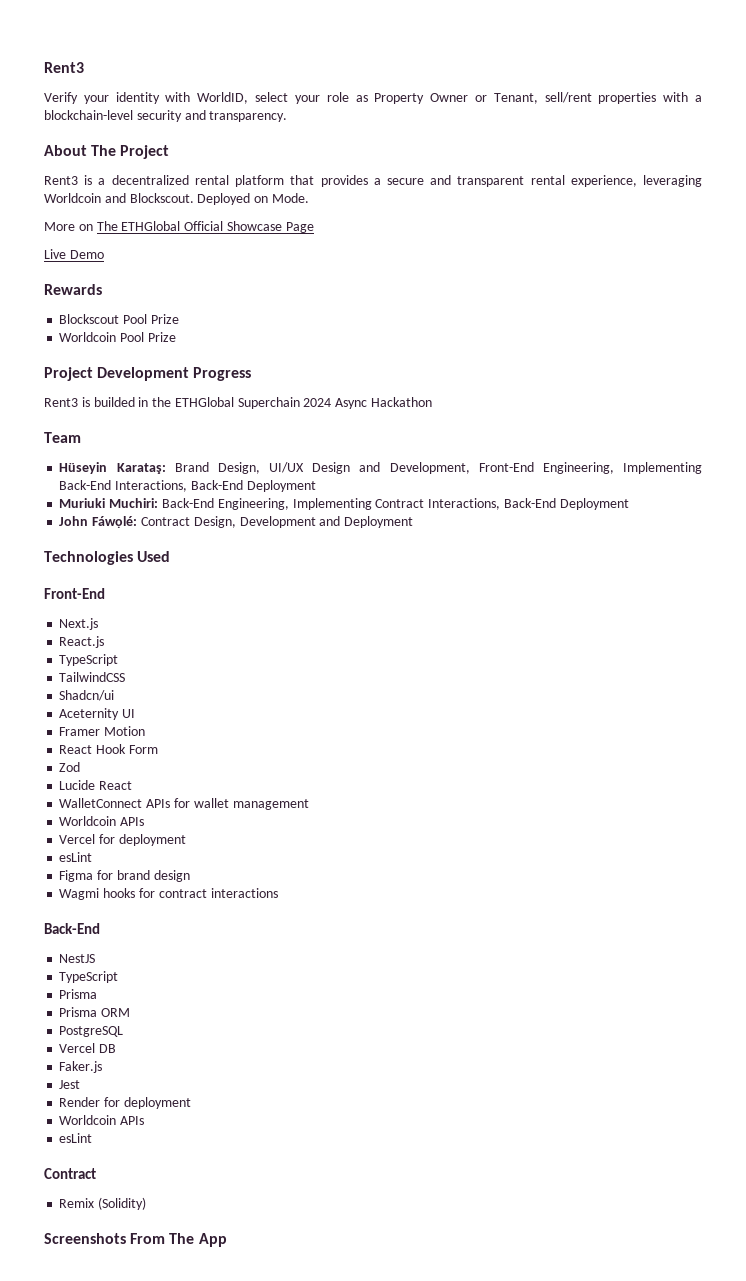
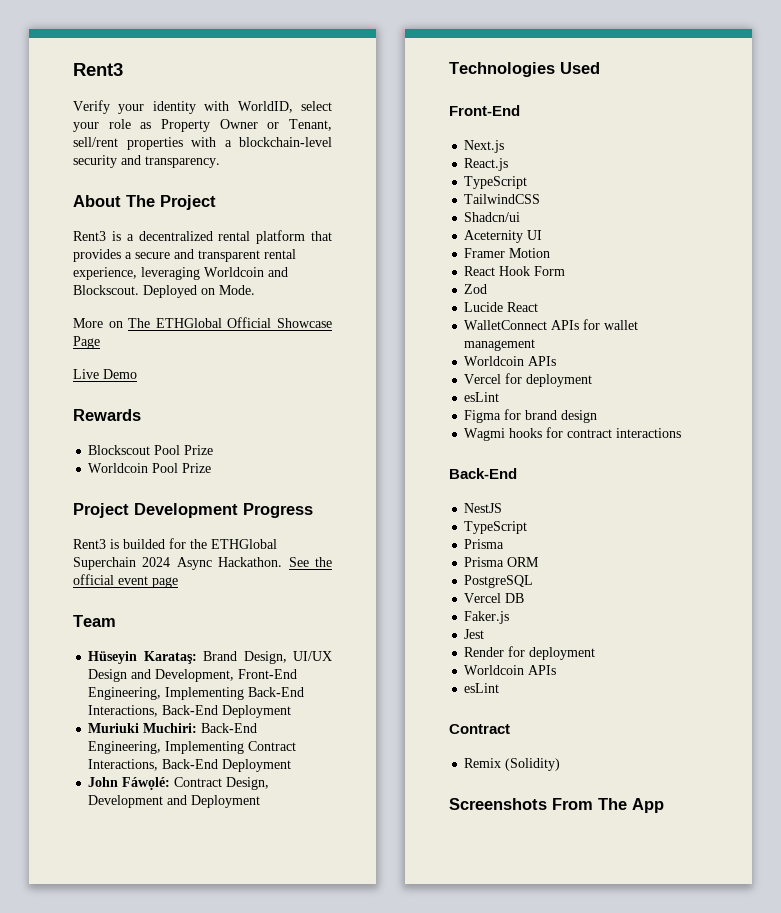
[138,397,149,407] in -> [169,538,186,549] for
[371,397,433,407] Hackathon -> [218,557,332,567] [73,574,178,588] Hackathon. See the official event page

